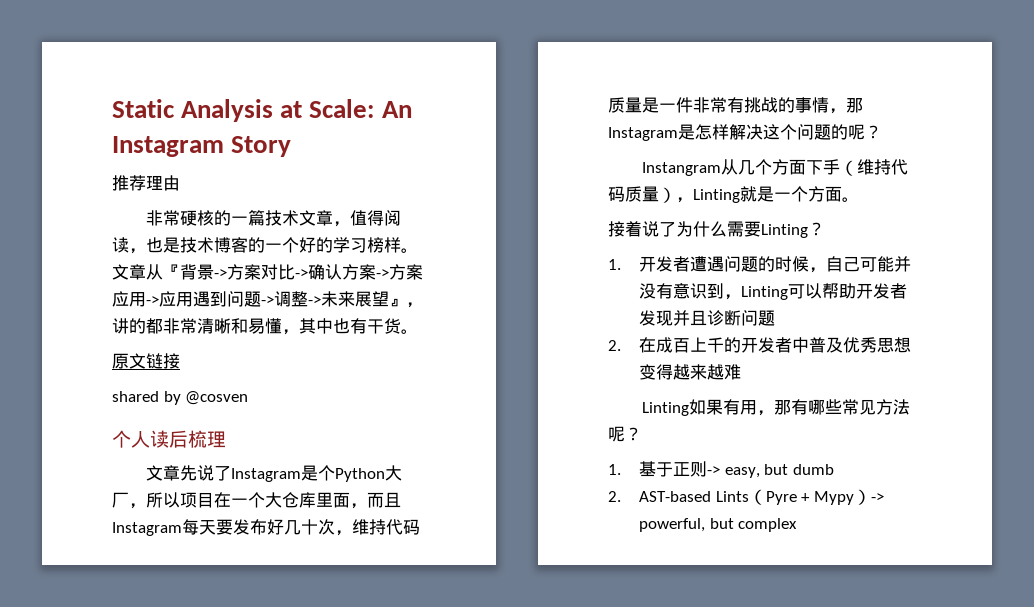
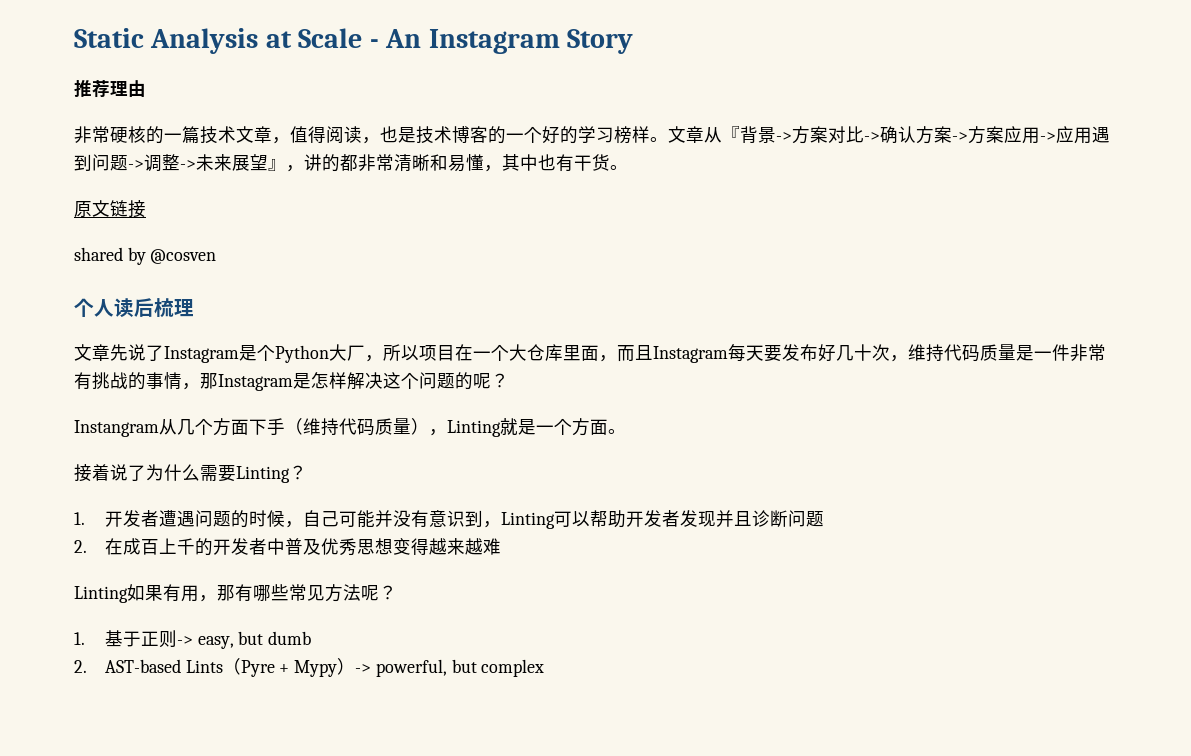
[309,99,375,118] Scale: -> [298,28,379,48] Scale -

